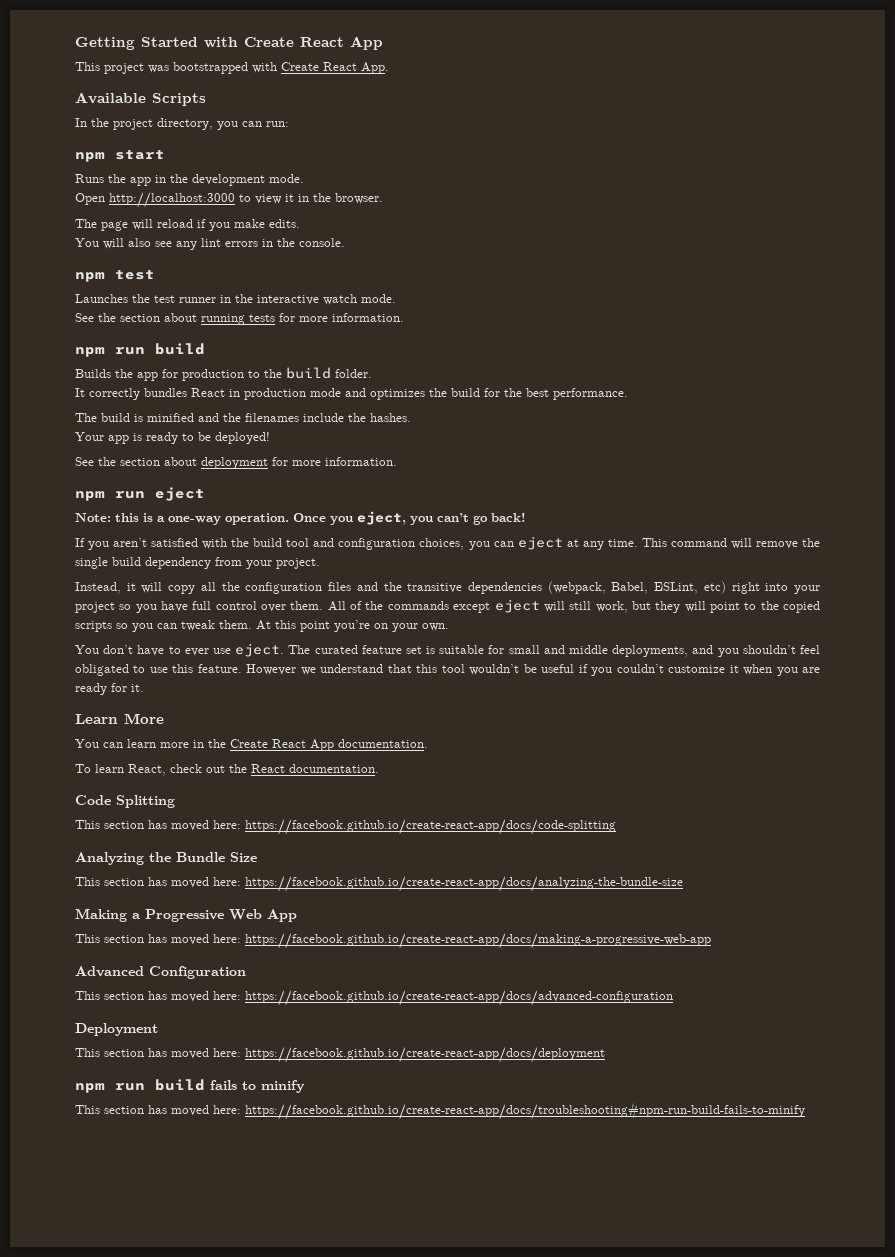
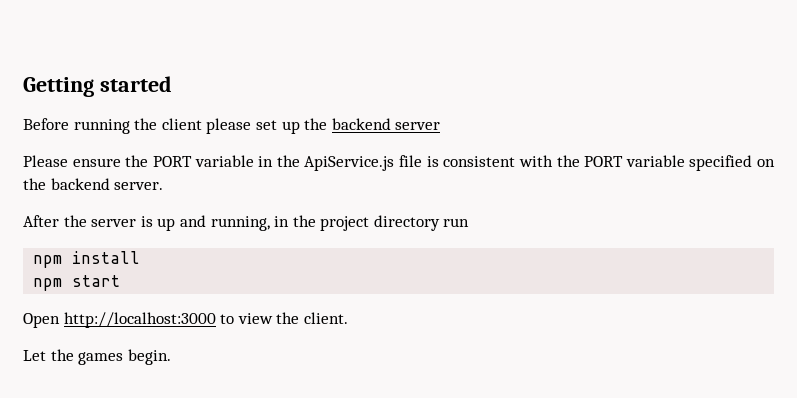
[141,36,383,50] [75,62,389,74] [75,92,206,106] [75,118,289,130] [75,150,165,162] [75,174,304,186] [75,192,383,208] [75,219,300,231] [75,238,345,250] [75,270,155,282] [75,294,396,305] [75,313,404,325] [75,343,205,357] [75,367,372,381] [75,388,628,400] [75,413,411,422] [75,432,270,444] [75,457,397,469] [75,487,205,501] [75,511,526,525] [75,536,820,550] [75,557,320,569] [75,581,820,594] [75,599,820,613] [75,620,449,632] [75,643,820,657] [75,664,821,676] [75,683,144,695] [75,713,164,724] [75,739,428,751] [75,764,379,776] [75,795,175,808] [75,819,616,835] [75,852,257,865] [75,876,683,892] [75,908,297,922] [75,933,711,949] [75,966,246,979] [75,990,673,1006] [75,1023,158,1036] [75,1047,605,1063] [75,1079,305,1093] [75,1102,805,1120] Started with Create React App // This project was bootstrapped with Create React App. // Available Scripts // In the project directory, you can run: // npm start // Runs the app in the development mode. // Open http://localhost:3000 to view it in the browser. // The page will reload if you make edits. // You will also see any lint errors in the console. // npm test // Launches the test runner in the interactive watch mode. // See the section about running tests for more information. // npm run build // Builds the app for production to the build folder. // It correctly bundles React in production mode and optimizes the build for the best performance. // The build is minified and the filenames include the hashes. // Your app is ready to be deployed! // See the section about deployment for more information. // npm run eject // Note: this is a one-way operation. Once you eject, you can’t go back! // If you aren’t satisfied with the build tool and configuration choices, you can eject at any time. This command will remove the single build dependency from your project. // Instead, it will copy all the configuration files and the transitive dependencies (webpack, Babel, ESLint, etc) right into your project so you have full control over them. All of the commands except eject will still work, but they will point to the copied scripts so you can tweak them. At this point you’re on your own. // You don’t have to ever use eject. The curated feature set is suitable for small and middle deployments, and you shouldn’t feel obligated to use this feature. However we understand that this tool wouldn’t be useful if you couldn’t customize it when you are ready for it. // Learn More // You can learn more in the Create React App documentation. // To learn React, check out the React documentation. // Code Splitting // This section has moved here: https://facebook.github.io/create-react-app/docs/code-splitting // Analyzing the Bundle Size // This section has moved here: https://facebook.github.io/create-react-app/docs/analyzing-the-bundle-size // Making a Progressive Web App // This section has moved here: https://facebook.github.io/create-react-app/docs/making-a-progressive-web-app // Advanced Configuration // This section has moved here: https://facebook.github.io/create-react-app/docs/advanced-configuration // Deployment // This section has moved here: https://facebook.github.io/create-react-app/docs/deployment // npm run build fails to minify // This section has moved here: https://facebook.github.io/create-react-app/docs/troubleshooting#npm-run-build-fails-to-minify -> [99,76,172,92] [23,118,441,134] [23,155,775,171] [23,178,164,190] [23,215,470,231] [33,251,141,268] [33,275,121,291] [23,312,348,328] [23,349,171,365] started // Before running the client please set up the backend server // Please ensure the PORT variable in the ApiService.js file is consistent with the PORT variable specified on the backend server. // After the server is up and running, in the project directory run // npm install // npm start // Open http://localhost:3000 to view the client. // Let the games begin.

